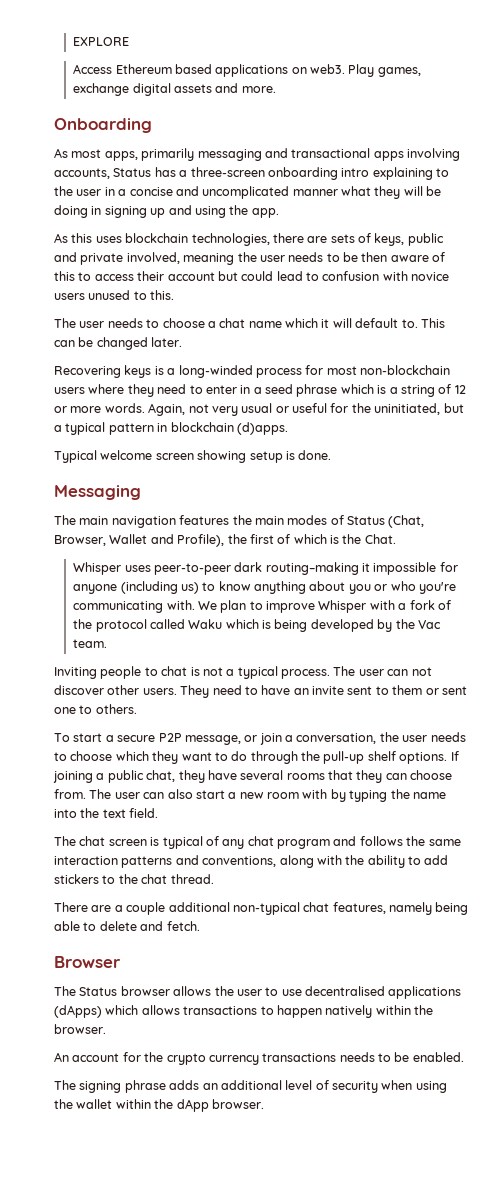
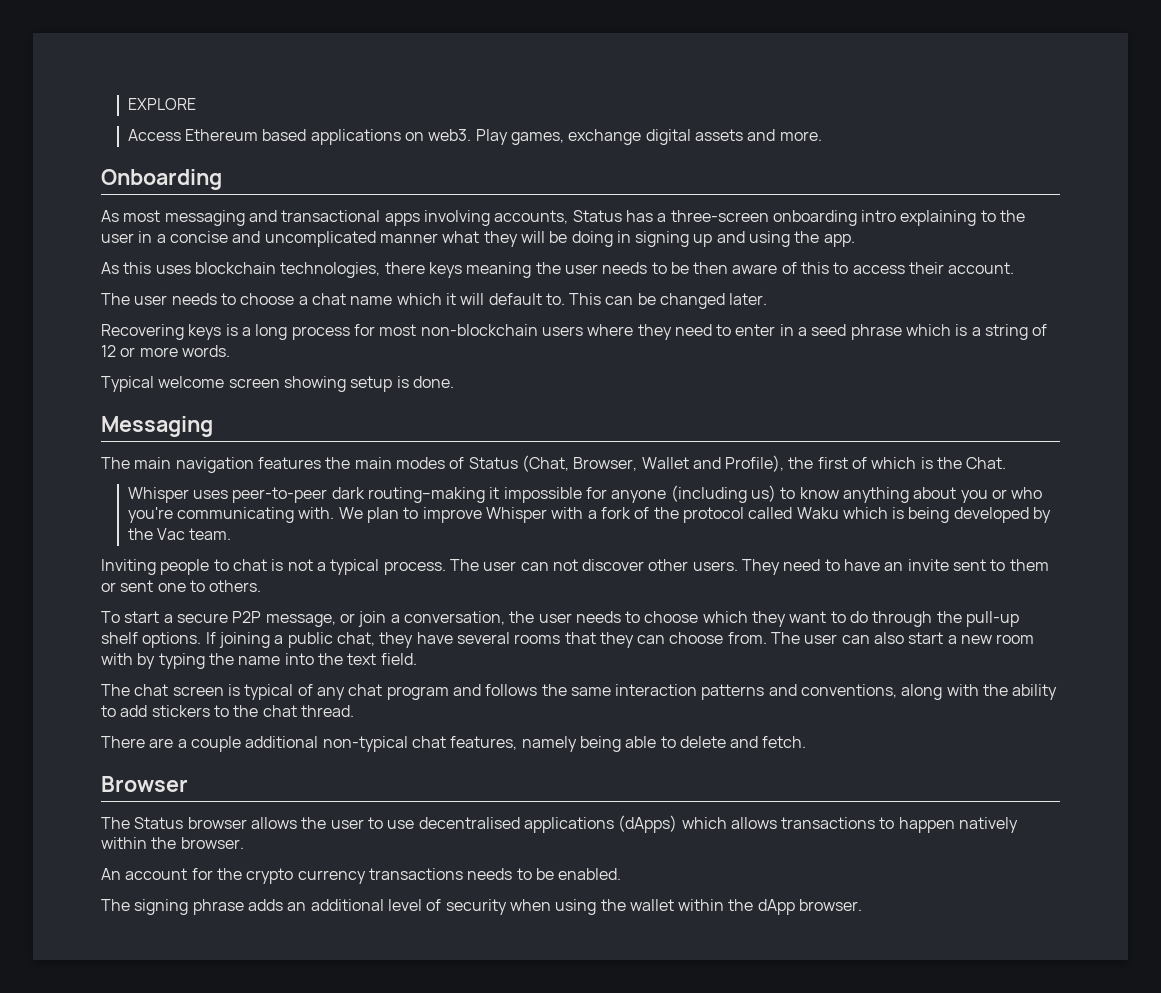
[104,148,195,161] apps, primarily -> (161, 216) none
[307,233,444,246] [54,252,180,265] are sets of keys, public and private involved, -> [428,262,462,278] keys
[167,271,450,281] [54,290,175,300] account but could lead to confusion with novice users unused to this. -> [948,262,1015,274] account.
[178,365,253,378] long-winded -> [255,324,288,340] long
[148,403,464,416] [54,422,288,435] Again, not very usual or useful for the uninitiated, but a typical pattern in blockchain (d)apps. -> (230, 351) none

